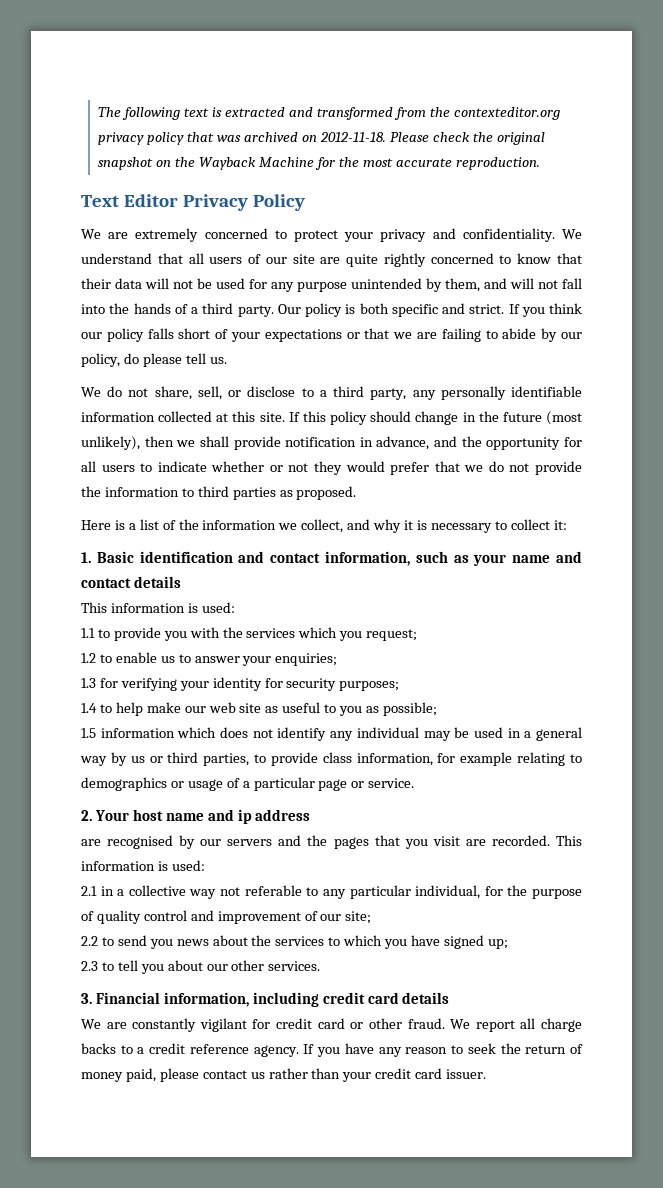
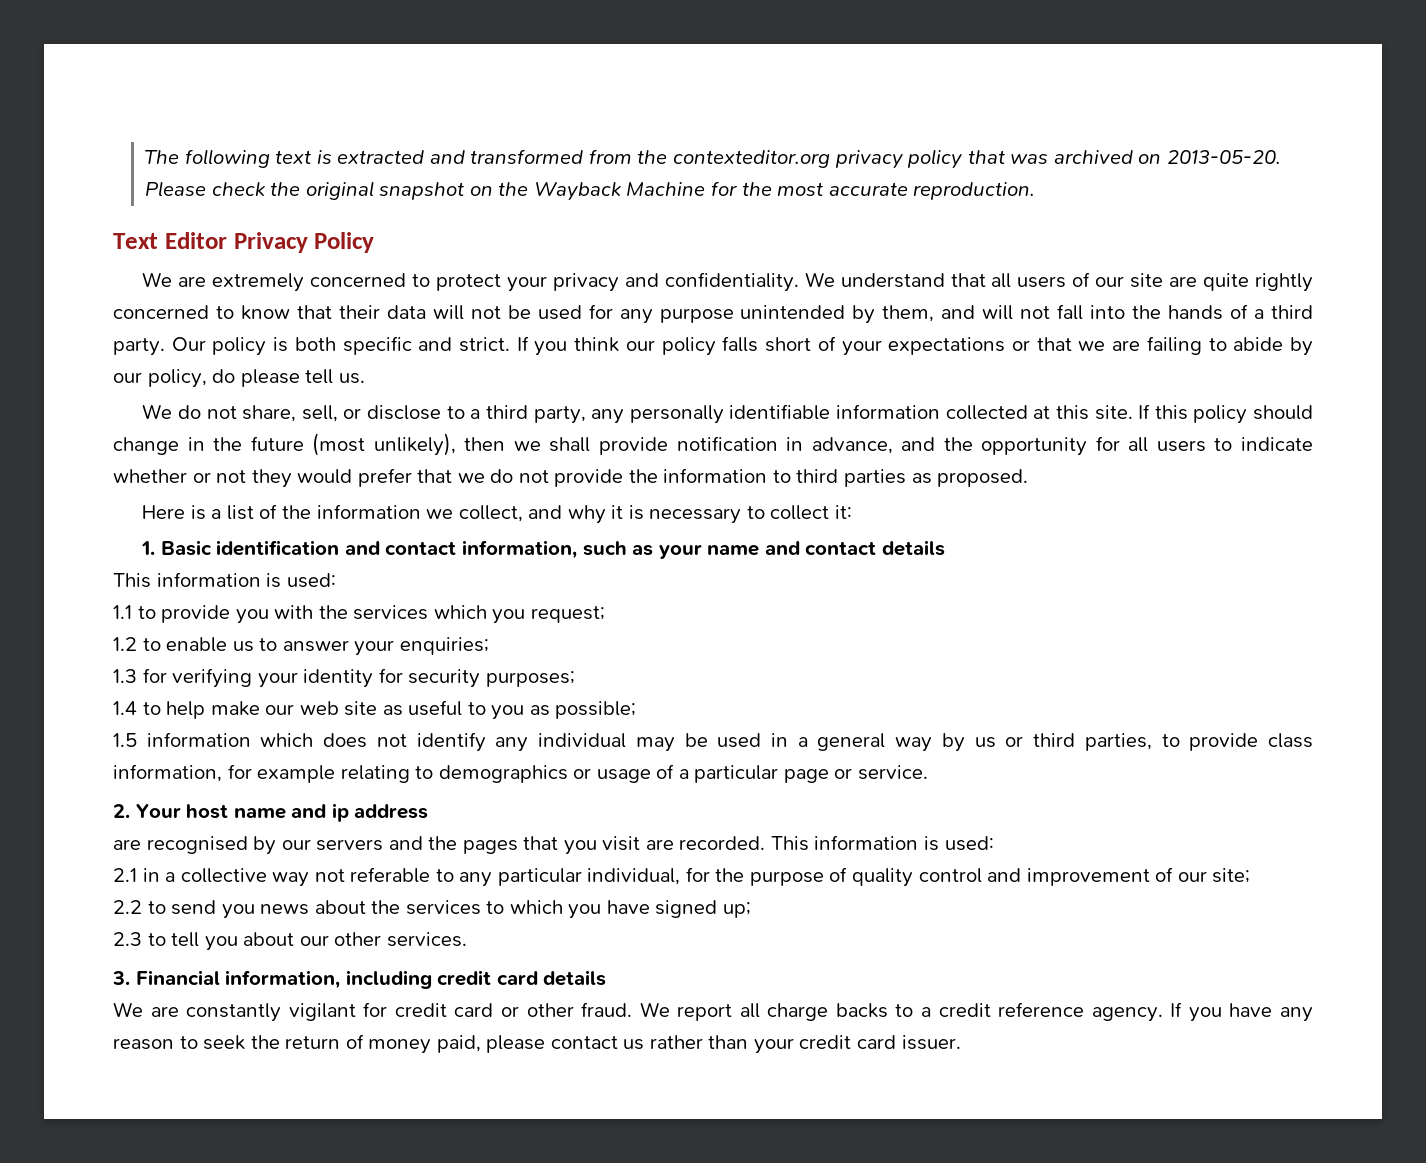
[319,132,386,142] 2012-11-18. -> [1166,150,1281,164] 2013-05-20.

